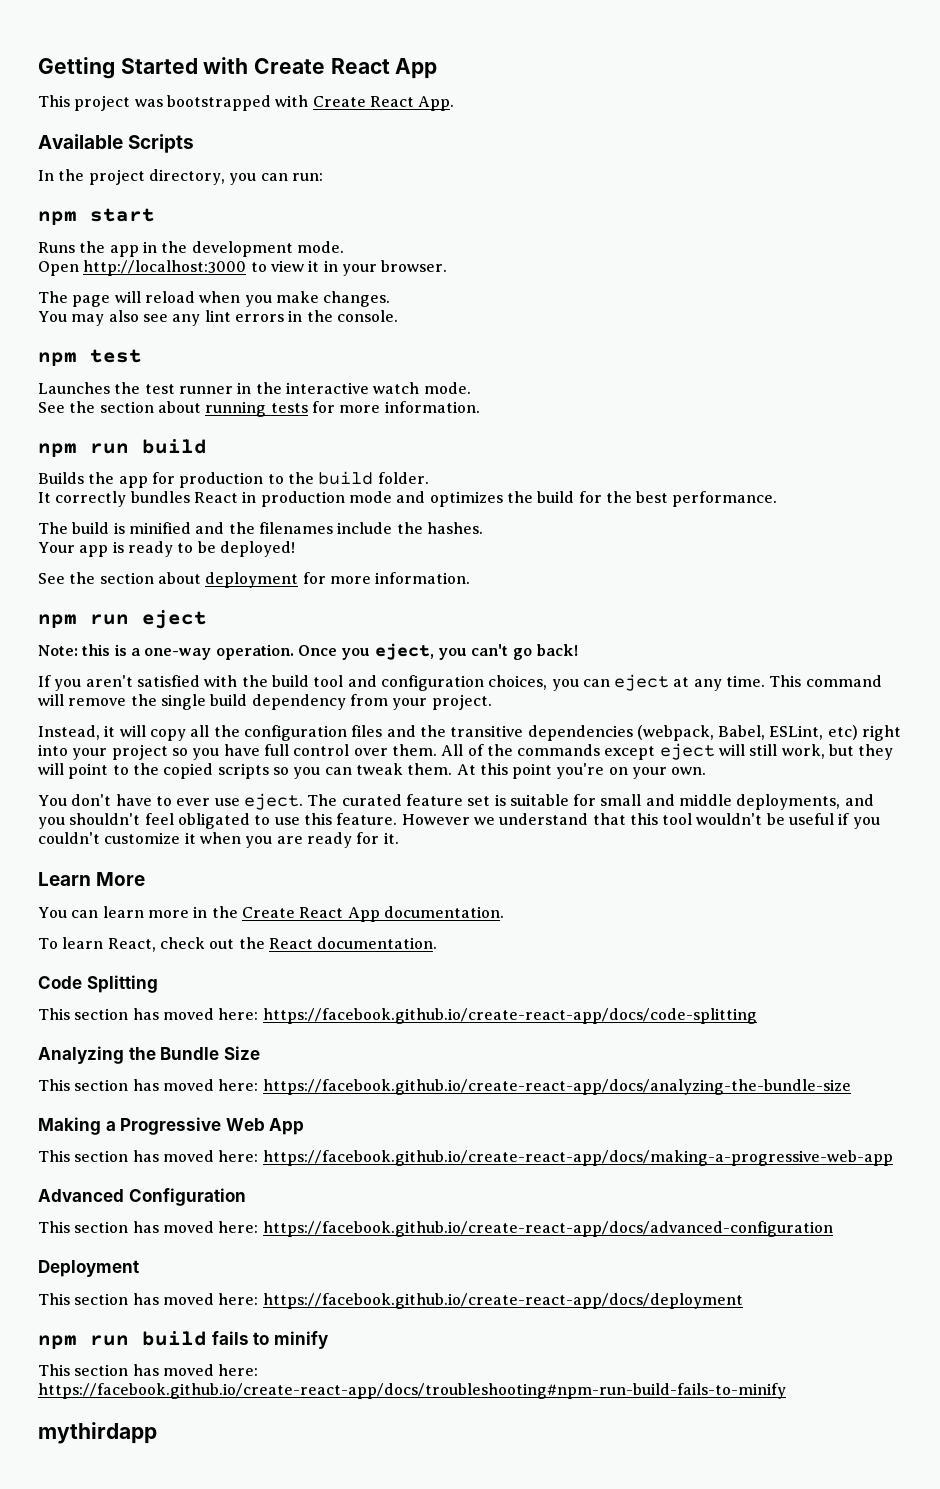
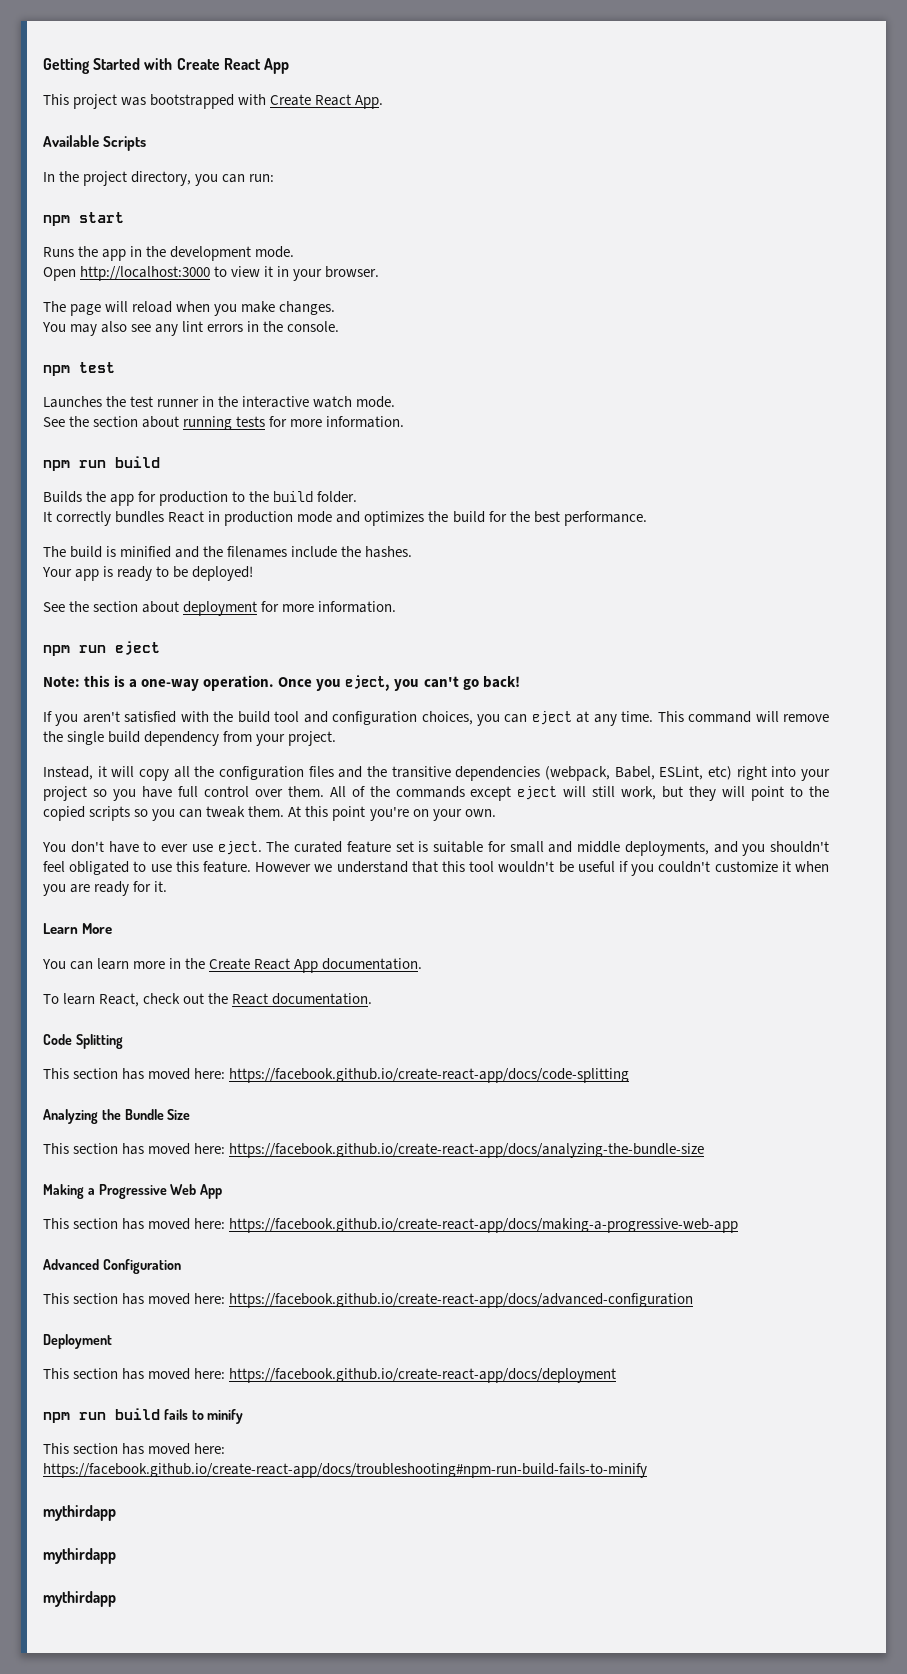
(157, 1433) none -> [43,1548,116,1564] [43,1591,116,1607] // mythirdapp // mythirdapp

